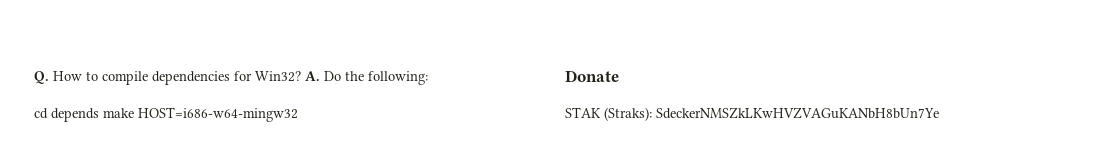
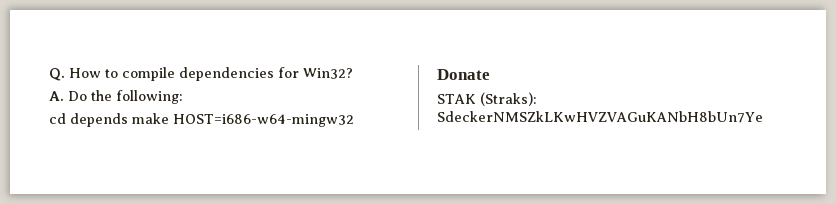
(301, 76) none -> (353, 73) //

